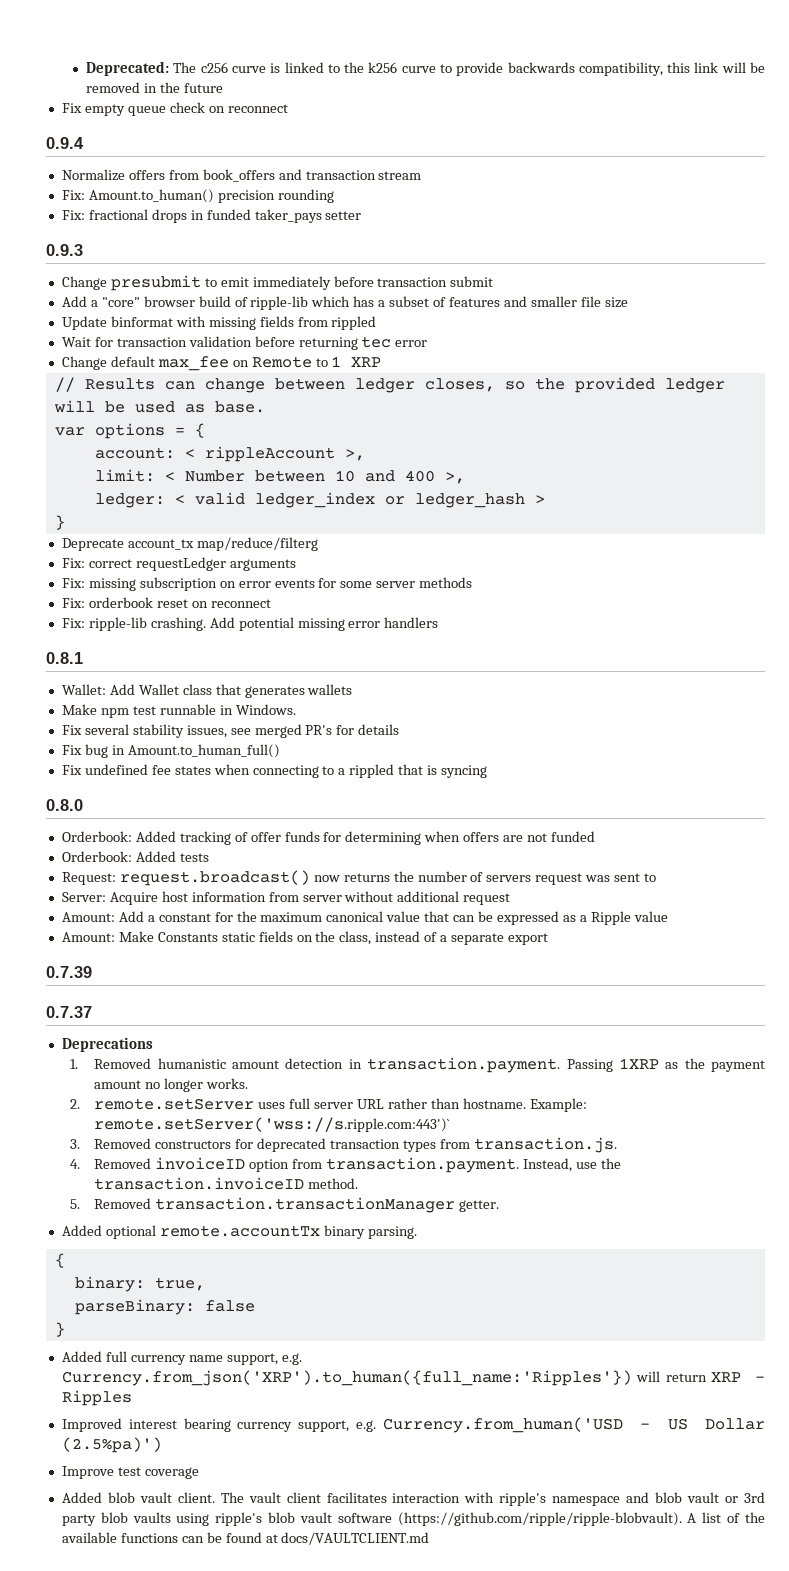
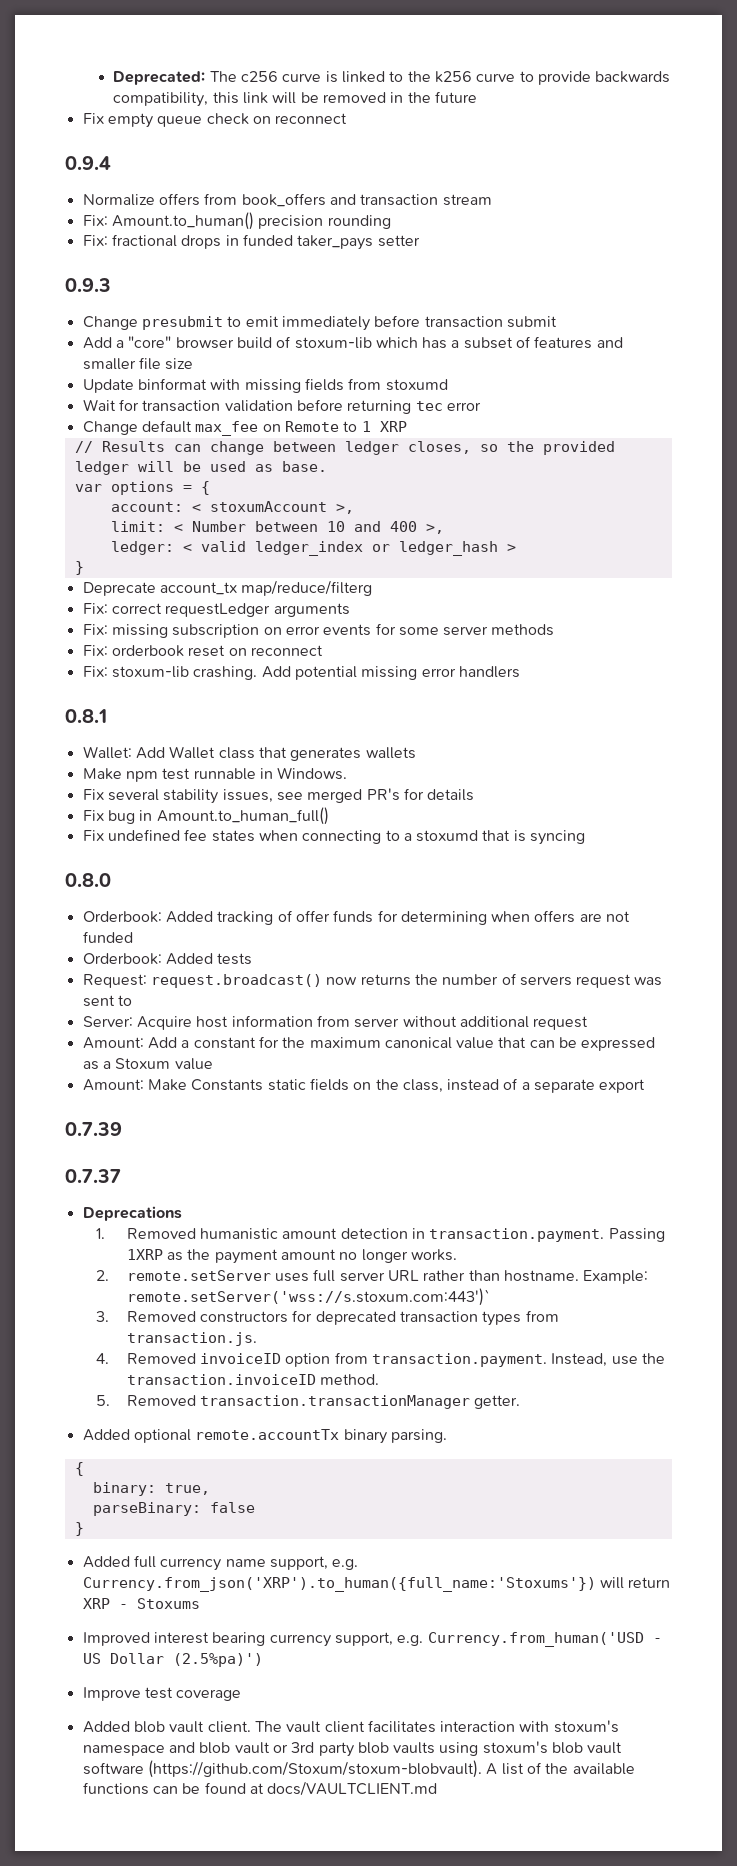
[250,296,309,310] ripple-lib -> [294,337,372,349] stoxum-lib
[331,316,377,330] rippled -> [385,379,448,391] stoxumd
[204,446,335,462] rippleAccount -> [209,501,327,512] stoxumAccount
[88,617,147,631] ripple-lib -> [111,666,189,678] stoxum-lib
[349,764,395,778] rippled -> [416,830,479,842] stoxumd
[590,911,631,925] Ripple -> [115,1058,171,1069] Stoxum
[94,1117,451,1132] remote.setServer('wss://s.ripple.com:443')` -> [126,1288,490,1306] remote.setServer('wss://s.stoxum.com:443')`
[61,1370,632,1386] Currency.from_json('XRP').to_human({full_name:'Ripples'}) -> [82,1577,596,1592] Currency.from_json('XRP').to_human({full_name:'Stoxums'})
[61,1390,132,1406] Ripples -> [136,1598,200,1609] Stoxums
[499,1492,547,1506] ripple's -> [553,1720,619,1733] stoxum's
[215,1512,263,1526] ripple's -> [482,1741,548,1754] stoxum's
[397,1512,682,1526] (https://github.com/ripple/ripple-blobvault). -> [147,1760,482,1778] (https://github.com/Stoxum/stoxum-blobvault).

